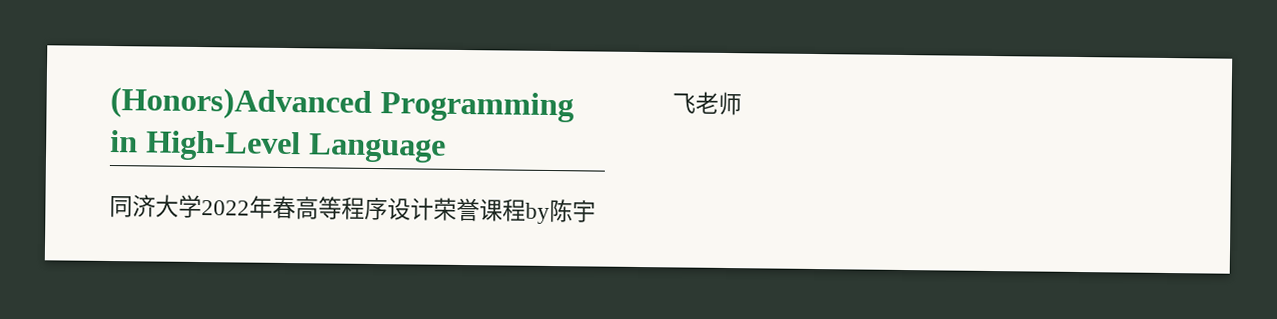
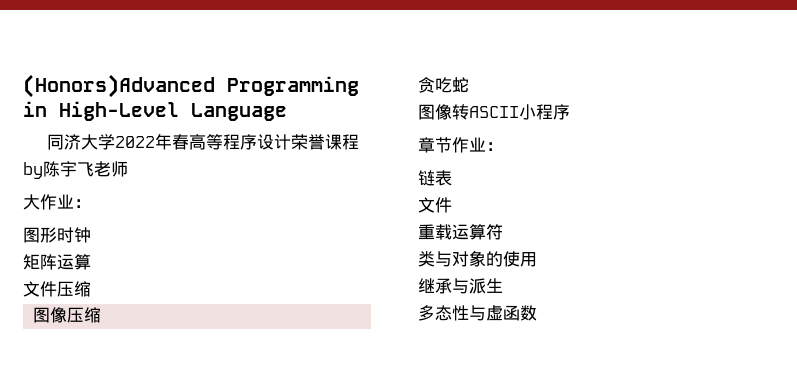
(742, 103) none -> [23,194,91,210] [23,227,91,243] [23,254,91,270] [23,281,91,297] [33,307,102,323] [418,77,469,93] [418,104,570,120] [418,137,503,153] [418,170,452,186] [418,197,452,213] [418,224,503,240] [418,250,537,267] [418,278,503,294] [418,305,537,321] // 大作业： // 图形时钟 // 矩阵运算 // 文件压缩 // 图像压缩 // 贪吃蛇 // 图像转ASCII小程序 // 章节作业： // 链表 // 文件 // 重载运算符 // 类与对象的使用 // 继承与派生 // 多态性与虚函数

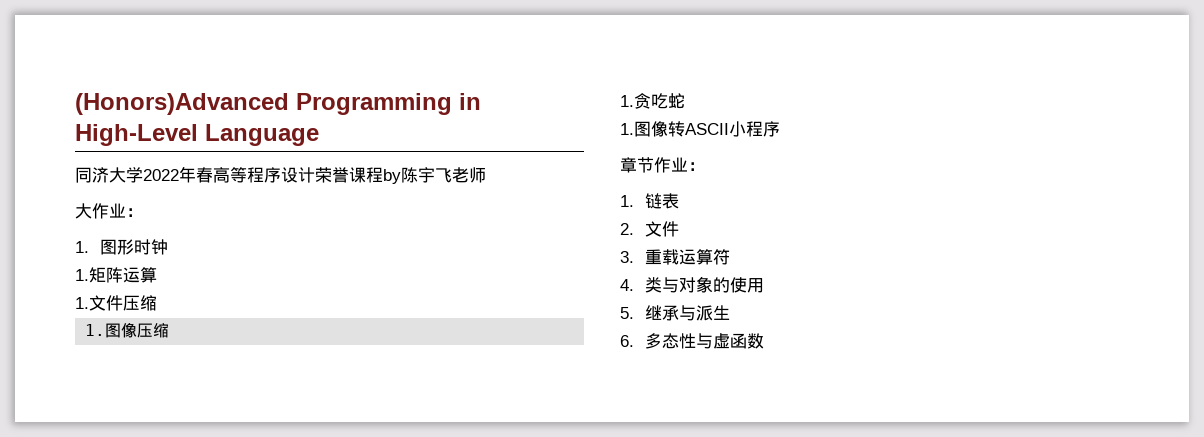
(91, 203) none -> [75,241,89,253] 1.
(91, 235) none -> [75,269,89,281] 1.
(91, 262) none -> [75,297,89,309] 1.
(91, 289) none -> [85,324,106,336] 1.
(102, 315) none -> [620,95,634,107] 1.
(469, 85) none -> [620,123,634,135] 1.
(503, 146) none -> [620,195,634,207] 1.
(452, 178) none -> [620,223,634,235] 2.
(452, 205) none -> [620,251,634,263] 3.
(503, 232) none -> [620,279,634,291] 4.
(537, 259) none -> [620,307,634,319] 5.
(503, 285) none -> [620,335,634,347] 6.

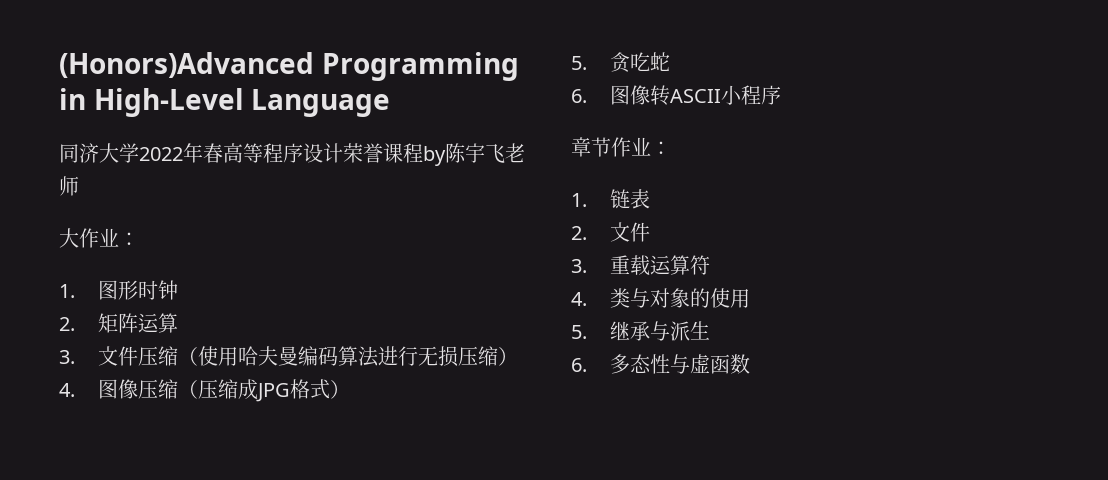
[75,269,89,281] 1. -> [59,317,75,331] 2.
[75,297,89,309] 1. -> [59,350,75,364] 3.
[85,323,170,338] [620,95,634,107] // 1.图像压缩 // 1. -> [177,346,518,367] [59,379,350,402] [571,56,587,70] （使用哈夫曼编码算法进行无损压缩） // 4.图像压缩（压缩成JPG格式） // 5.
[620,123,634,135] 1. -> [571,89,587,103] 6.

